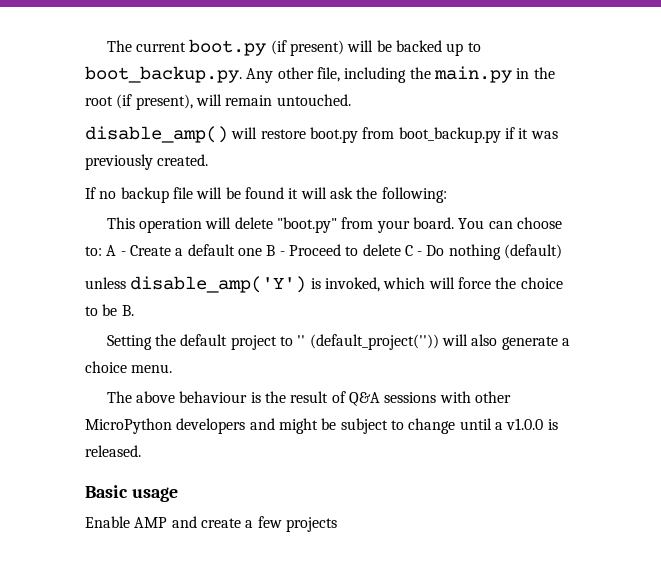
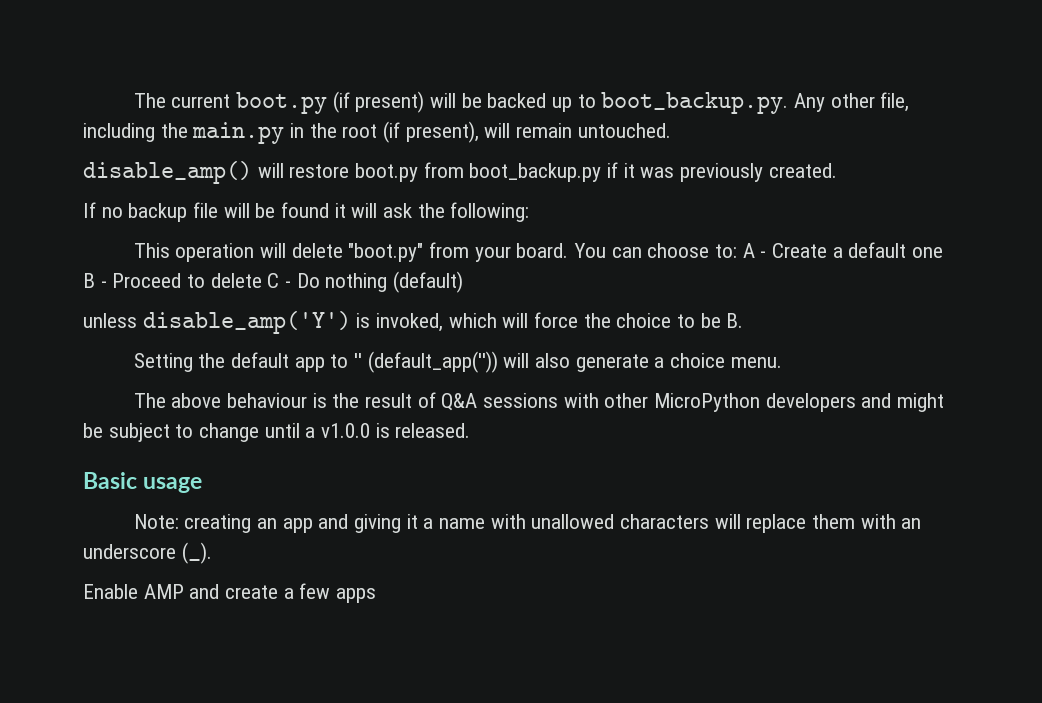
[230,335,277,350] project -> [294,357,325,372] app
[309,334,439,350] (default_project('')) -> [367,351,498,373] (default_app(''))
(178, 494) none -> [133,514,922,533] [83,542,212,564] // Note: creating an app and giving it a name with unallowed characters will replace them with an underscore (_).
[285,517,337,532] projects -> [336,588,377,603] apps

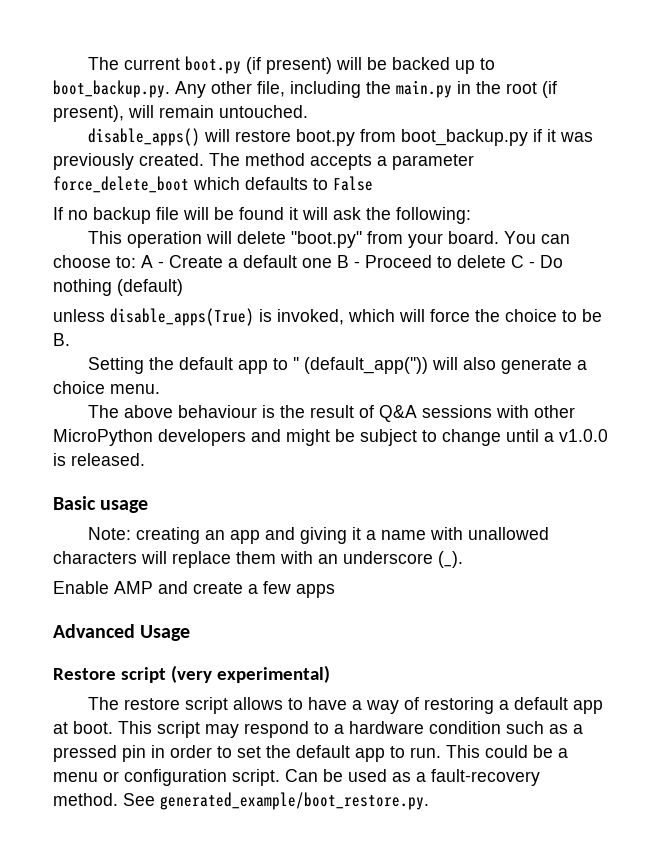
[83,161,252,184] disable_amp() -> [87,128,200,146] disable_apps()
(837, 170) none -> [209,153,474,170] [53,176,373,193] The method accepts a parameter force_delete_boot which defaults to False
[142,311,351,334] disable_amp('Y') -> [110,308,254,326] disable_apps(True)
(377, 595) none -> [53,624,191,641] [53,665,330,683] [87,697,603,714] [53,721,583,738] [53,745,568,762] [53,769,540,786] [53,792,429,810] // Advanced Usage // Restore script (very experimental) // The restore script allows to have a way of restoring a default app at boot. This script may respond to a hardware condition such as a pressed pin in order to set the default app to run. This could be a menu or configuration script. Can be used as a fault-recovery method. See generated_example/boot_restore.py.

